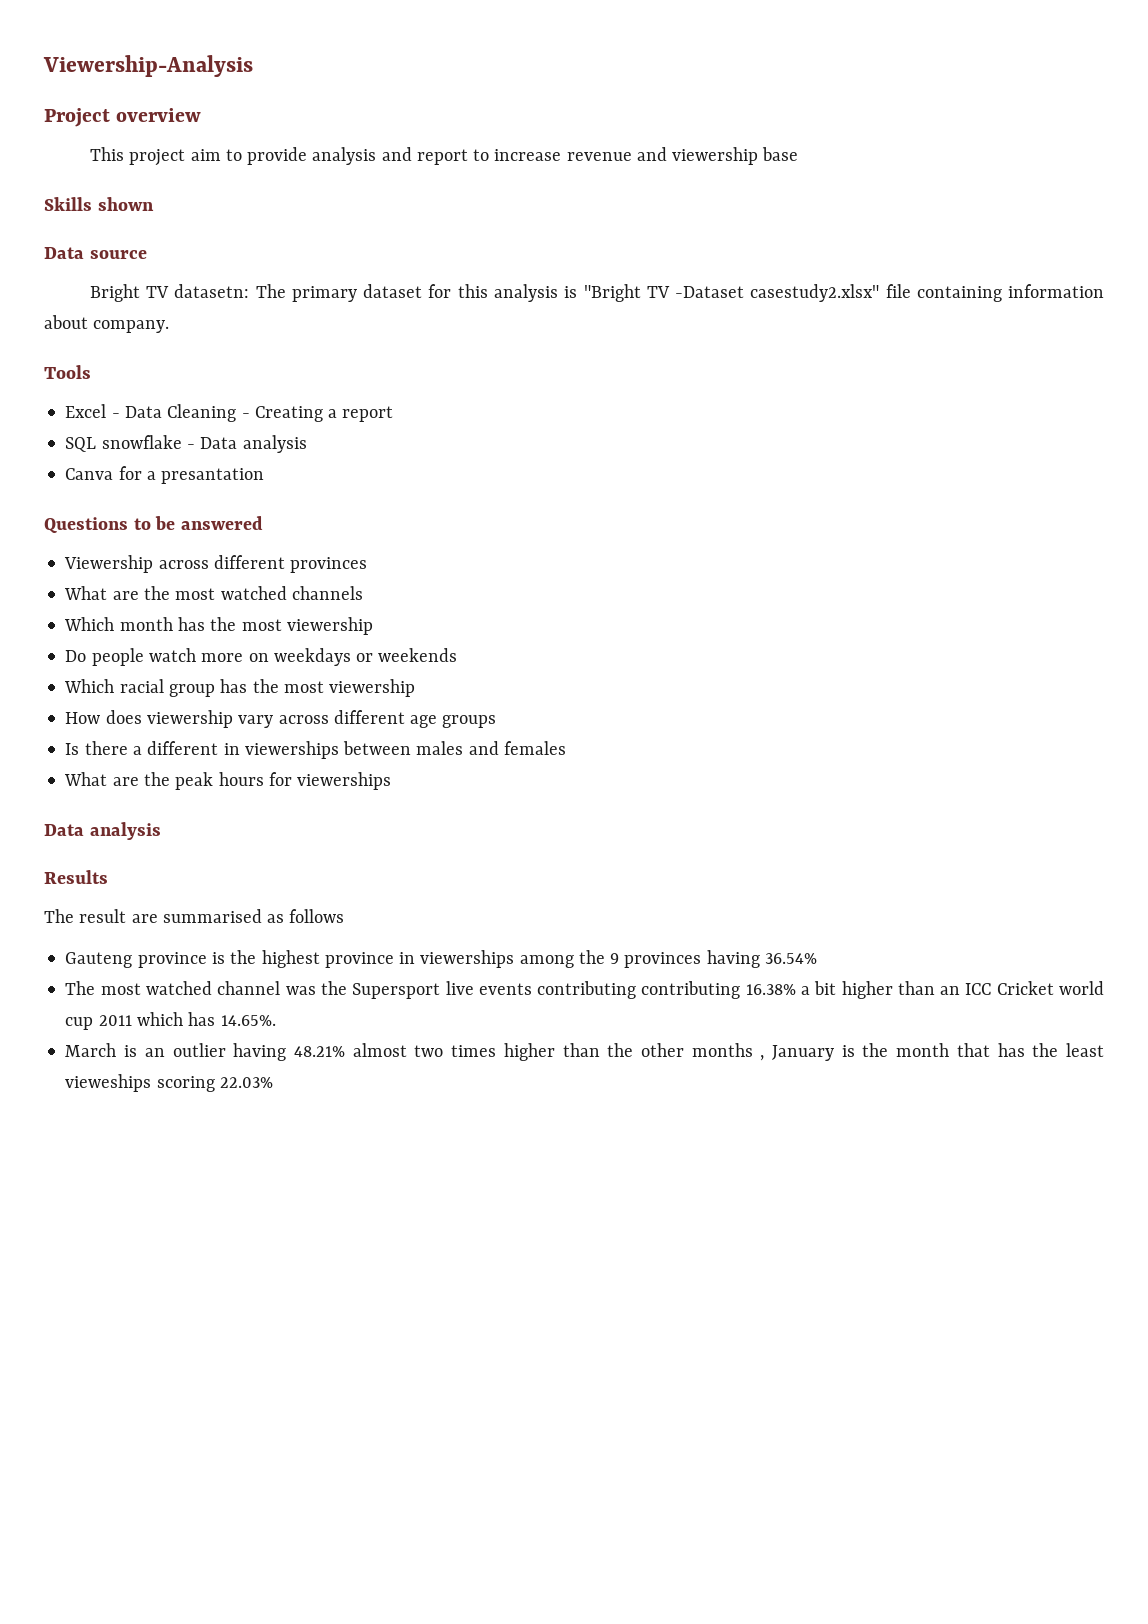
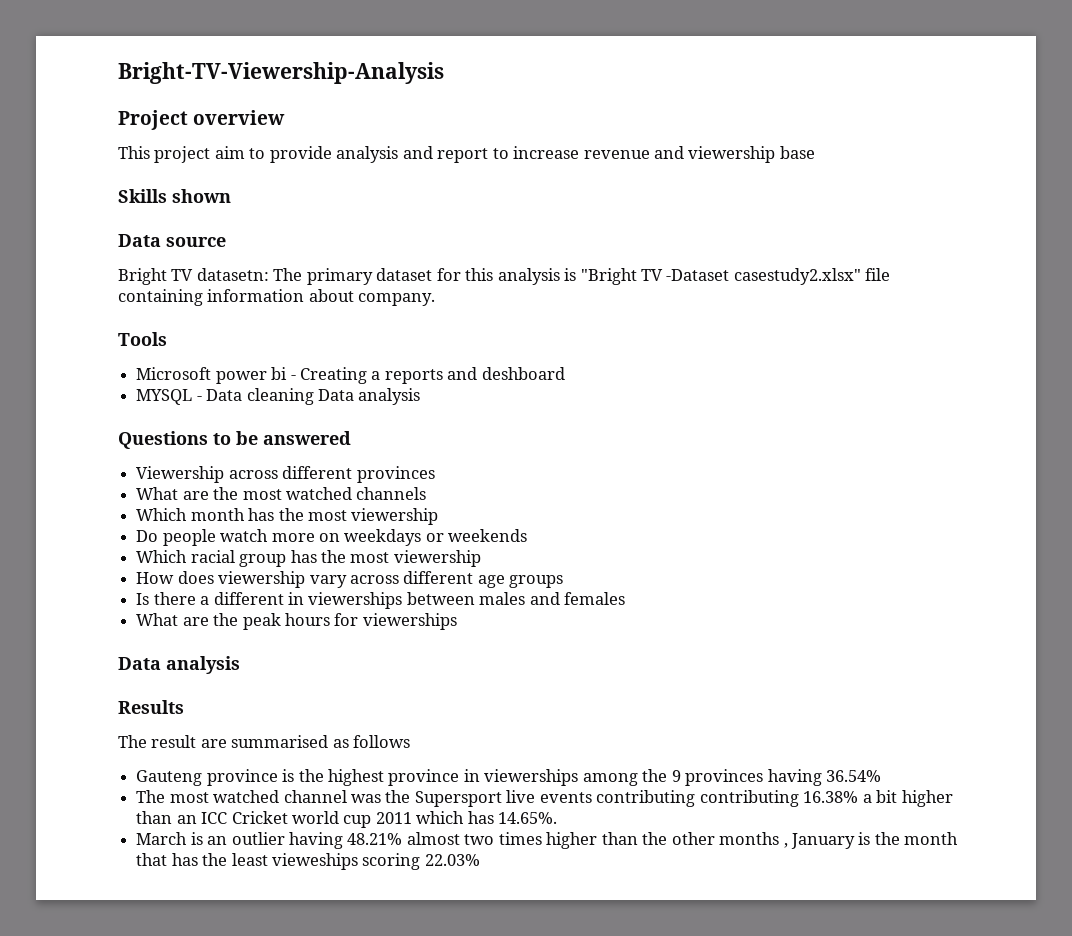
[43,55,253,77] Viewership-Analysis -> [118,62,444,84] Bright-TV-Viewership-Analysis
[65,404,394,422] [65,435,307,453] [65,466,265,484] Excel - Data Cleaning - Creating a report // SQL snowflake - Data analysis // Canva for a presantation -> [136,367,565,384] [136,388,421,405] Microsoft power bi - Creating a reports and deshboard // MYSQL - Data cleaning Data analysis

